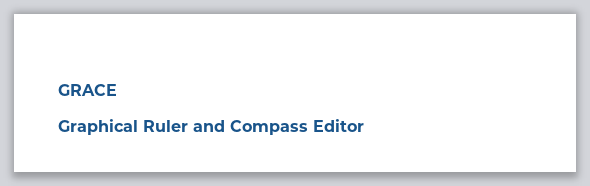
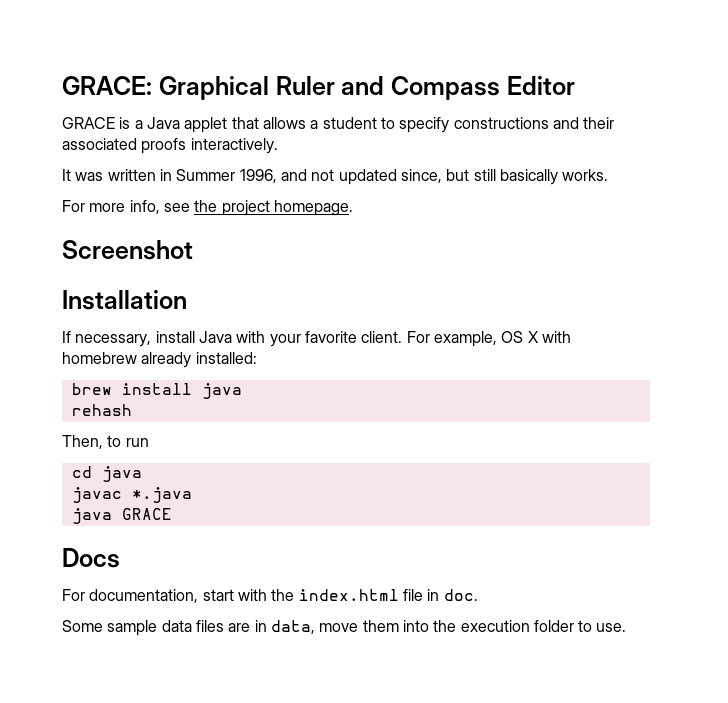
[58,84,117,96] GRACE // -> [62,76,152,95] GRACE:
(364, 125) none -> [62,117,615,133] [62,138,278,154] [62,169,609,185] [62,200,353,216] [62,240,193,260] [62,290,187,310] [62,331,571,347] [62,352,257,368] [71,383,242,399] [71,404,132,416] [62,435,149,449] [71,466,142,482] [71,487,192,503] [71,508,172,524] [62,548,120,568] [62,589,478,603] [62,620,627,636] // GRACE is a Java applet that allows a student to specify constructions and their associated proofs interactively. // It was written in Summer 1996, and not updated since, but still basically works. // For more info, see the project homepage. // Screenshot // Installation // If necessary, install Java with your favorite client. For example, OS X with homebrew already installed: // brew install java // rehash // Then, to run // cd java // javac *.java // java GRACE // Docs // For documentation, start with the index.html file in doc. // Some sample data files are in data, move them into the execution folder to use.

